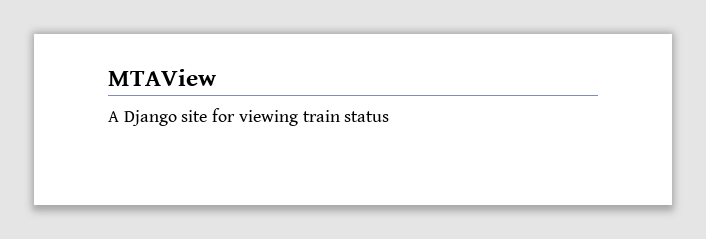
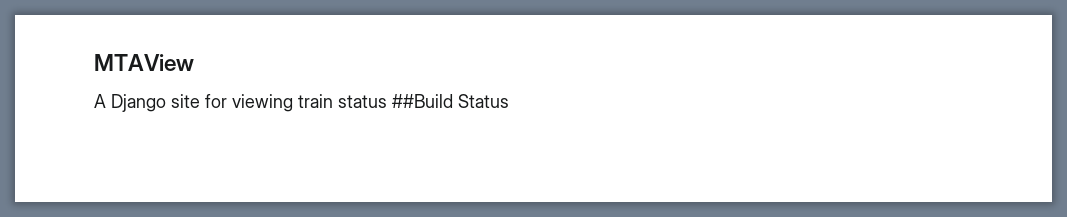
(390, 116) none -> [392,94,509,108] ##Build Status

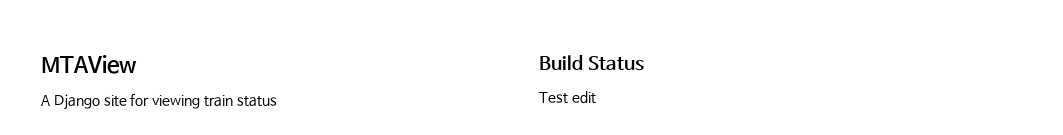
[392,94,453,108] ##Build -> [539,55,583,70] // Build
(509, 101) none -> [539,91,596,104] // Test edit

